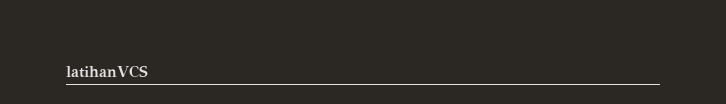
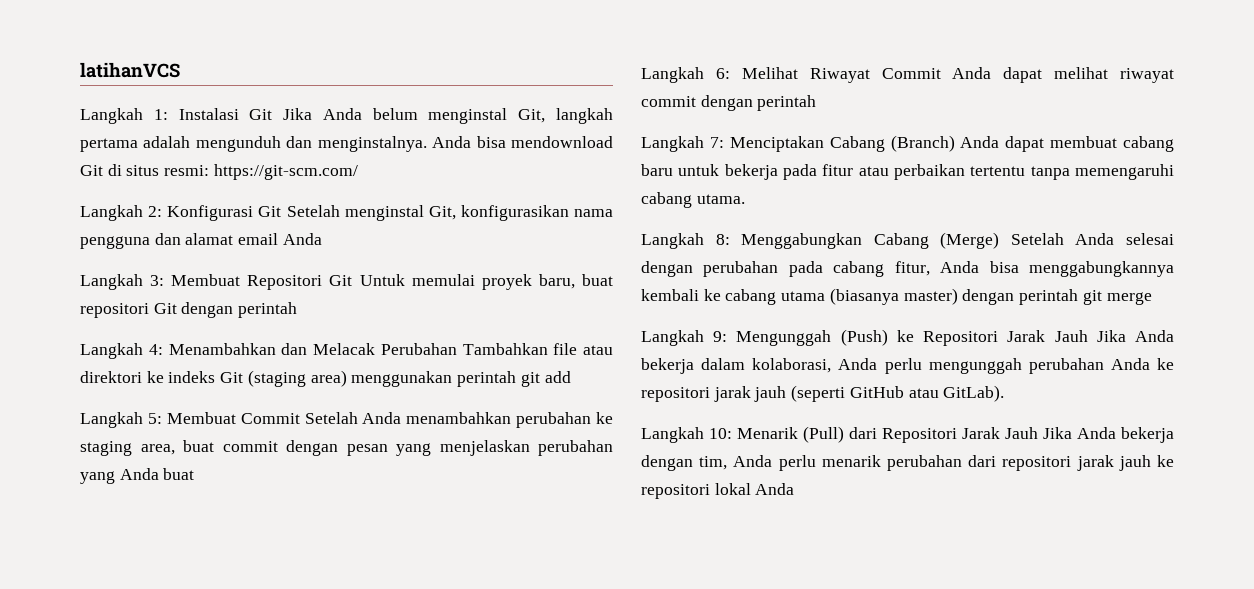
(148, 71) none -> [80,108,613,124] [80,136,613,152] [80,164,358,180] [80,205,613,221] [80,233,322,249] [80,274,613,290] [80,302,298,318] [80,343,613,359] [80,370,571,387] [80,412,613,428] [80,440,613,456] [80,468,195,484] [641,67,1174,83] [641,95,817,111] [641,135,1174,152] [641,164,1174,180] [641,192,745,208] [641,232,1174,249] [641,261,1174,277] [641,288,1152,305] [641,329,1174,346] [641,358,1174,374] [641,385,1005,402] [641,426,1174,443] [641,455,1174,471] [641,483,795,499] // Langkah 1: Instalasi Git Jika Anda belum menginstal Git, langkah pertama adalah mengunduh dan menginstalnya. Anda bisa mendownload Git di situs resmi: https://git-scm.com/ // Langkah 2: Konfigurasi Git Setelah menginstal Git, konfigurasikan nama pengguna dan alamat email Anda // Langkah 3: Membuat Repositori Git Untuk memulai proyek baru, buat repositori Git dengan perintah // Langkah 4: Menambahkan dan Melacak Perubahan Tambahkan file atau direktori ke indeks Git (staging area) menggunakan perintah git add // Langkah 5: Membuat Commit Setelah Anda menambahkan perubahan ke staging area, buat commit dengan pesan yang menjelaskan perubahan yang Anda buat // Langkah 6: Melihat Riwayat Commit Anda dapat melihat riwayat commit dengan perintah // Langkah 7: Menciptakan Cabang (Branch) Anda dapat membuat cabang baru untuk bekerja pada fitur atau perbaikan tertentu tanpa memengaruhi cabang utama. // Langkah 8: Menggabungkan Cabang (Merge) Setelah Anda selesai dengan perubahan pada cabang fitur, Anda bisa menggabungkannya kembali ke cabang utama (biasanya master) dengan perintah git merge // Langkah 9: Mengunggah (Push) ke Repositori Jarak Jauh Jika Anda bekerja dalam kolaborasi, Anda perlu mengunggah perubahan Anda ke repositori jarak jauh (seperti GitHub atau GitLab). // Langkah 10: Menarik (Pull) dari Repositori Jarak Jauh Jika Anda bekerja dengan tim, Anda perlu menarik perubahan dari repositori jarak jauh ke repositori lokal Anda

